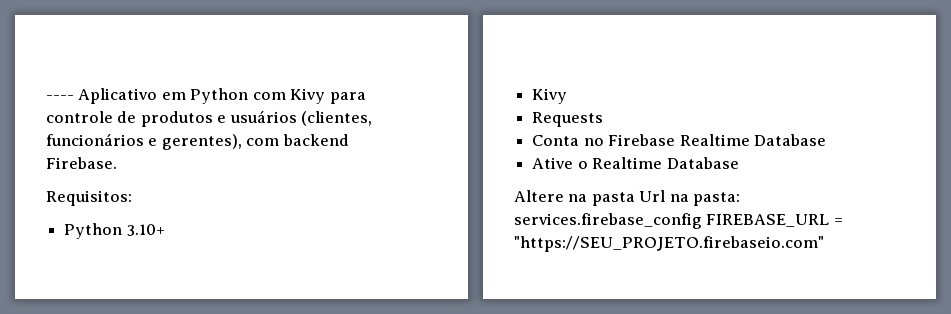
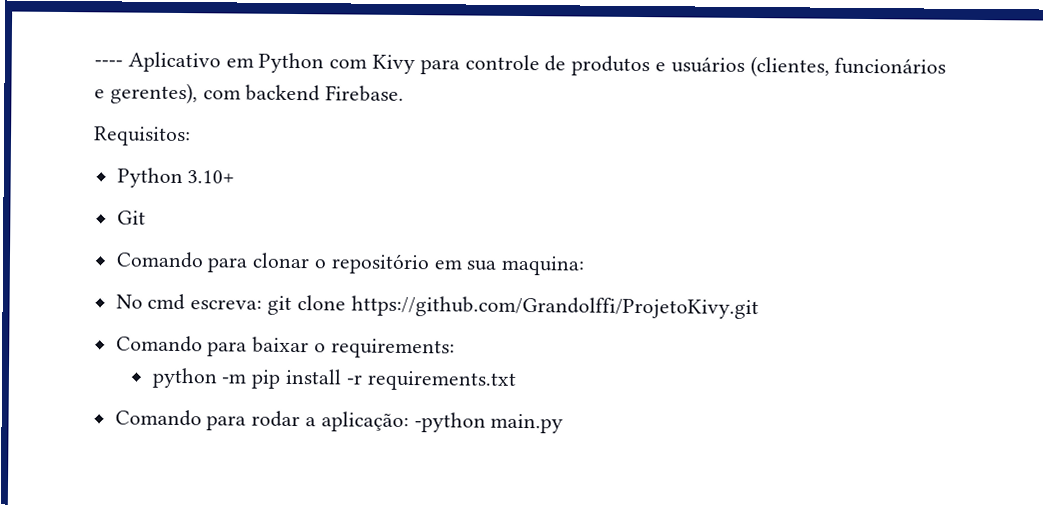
[532,88,568,104] [532,112,604,127] [532,134,826,146] [532,157,739,169] [514,190,741,206] [514,213,843,229] [514,236,824,252] Kivy // Requests // Conta no Firebase Realtime Database // Ative o Realtime Database // Altere na pasta Url na pasta: services.firebase_config FIREBASE_URL = "https://SEU_PROJETO.firebaseio.com" -> [116,210,146,225] [115,251,586,276] [115,293,759,320] [115,335,455,359] [151,367,516,391] [114,409,564,434] Git // Comando para clonar o repositório em sua maquina: // No cmd escreva: git clone https://github.com/Grandolffi/ProjetoKivy.git // Comando para baixar o requirements: // python -m pip install -r requirements.txt // Comando para rodar a aplicação: -python main.py

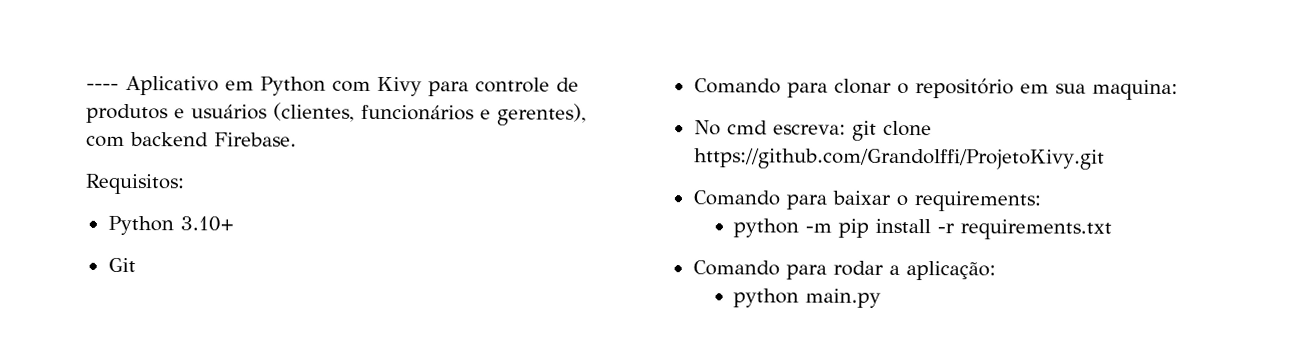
[413,412,486,433] -python -> [733,288,800,308] // python

